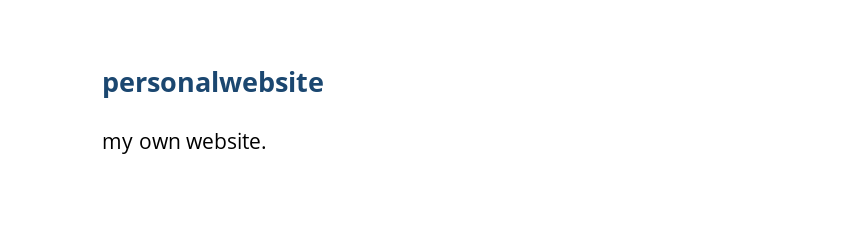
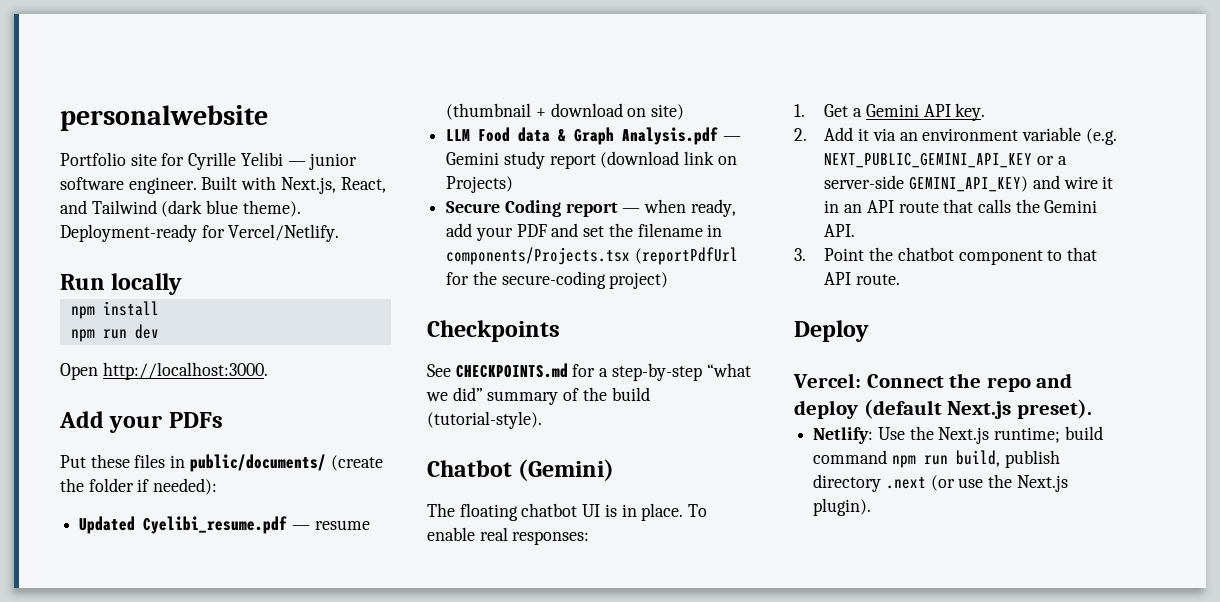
[102,132,268,154] my own website. -> [60,152,358,170] [60,176,386,194] [60,200,301,217] [60,224,340,242] [60,273,183,295] [70,301,159,319] [70,324,159,342] [60,362,268,380] [59,411,223,433] [60,454,383,472] [60,478,218,495] [79,516,370,534] [446,103,685,120] [446,127,741,145] [446,151,737,169] [446,176,514,193] [446,199,736,217] [446,223,723,241] [446,247,738,265] [446,271,669,289] [427,320,560,342] [427,363,751,381] [426,387,650,405] [427,411,542,429] [427,459,615,481] [427,503,708,521] [427,527,590,545] [794,103,986,121] [794,127,1117,145] [824,153,1067,168] [824,175,1114,192] [824,199,1098,213] [824,224,856,237] [794,247,1097,265] [824,272,901,285] [794,320,869,342] [793,373,1073,392] [794,399,1092,419] [813,426,1103,444] [813,450,1060,468] [813,474,1068,492] [813,498,872,516] Portfolio site for Cyrille Yelibi — junior software engineer. Built with Next.js, React, and Tailwind (dark blue theme). Deployment-ready for Vercel/Netlify. // Run locally // npm install // npm run dev // Open http://localhost:3000. // Add your PDFs // Put these files in public/documents/ (create the folder if needed): // Updated Cyelibi_resume.pdf — resume (thumbnail + download on site) // LLM Food data & Graph Analysis.pdf — Gemini study report (download link on Projects) // Secure Coding report — when ready, add your PDF and set the filename in components/Projects.tsx (reportPdfUrl for the secure-coding project) // Checkpoints // See CHECKPOINTS.md for a step-by-step “what we did” summary of the build (tutorial-style). // Chatbot (Gemini) // The floating chatbot UI is in place. To enable real responses: // 1. Get a Gemini API key. // 2. Add it via an environment variable (e.g. NEXT_PUBLIC_GEMINI_API_KEY or a server-side GEMINI_API_KEY) and wire it in an API route that calls the Gemini API. // 3. Point the chatbot component to that API route. // Deploy // Vercel: Connect the repo and deploy (default Next.js preset). // Netlify: Use the Next.js runtime; build command npm run build, publish directory .next (or use the Next.js plugin).

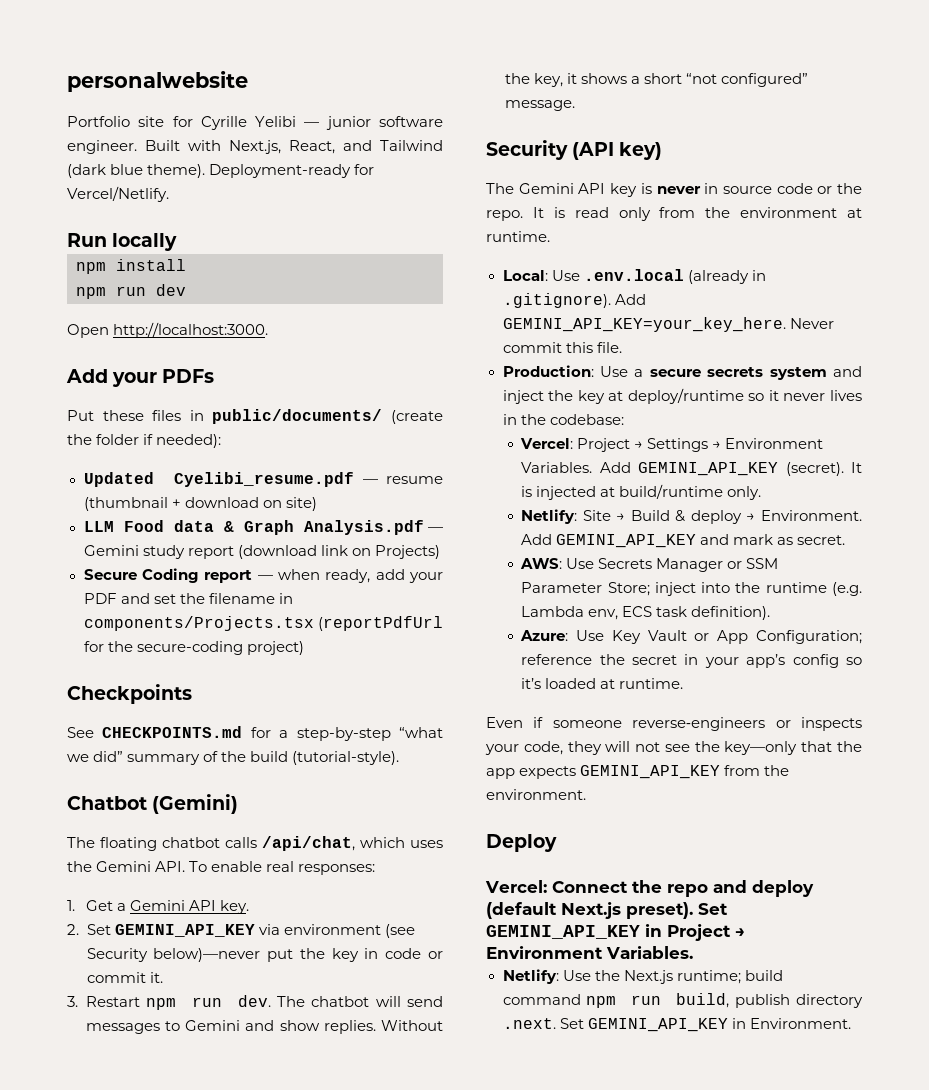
[582,503,684,521] UI is in place. -> [225,836,443,851] [67,861,186,872] calls /api/chat, which uses the Gemini API.
[824,127,1117,145] [824,153,1067,168] [824,175,1114,192] [824,199,1098,213] [824,224,856,237] [794,247,1097,265] [824,272,901,285] Add it via an environment variable (e.g. NEXT_PUBLIC_GEMINI_API_KEY or a server-side GEMINI_API_KEY) and wire it in an API route that calls the Gemini API. // 3. Point the chatbot component to that API route. -> [86,924,415,938] [86,948,443,962] [86,972,163,983] [67,995,443,1010] [85,1020,443,1034] [504,73,809,87] [504,100,575,111] [486,140,663,160] [486,183,862,197] [486,207,862,221] [486,231,550,242] [502,269,766,284] [502,293,646,308] [502,317,834,332] [502,342,622,353] [502,365,862,380] [502,388,862,404] [502,414,624,425] [520,438,824,452] [521,462,862,476] [521,484,762,500] [521,509,862,524] [521,534,846,548] [520,558,779,572] [521,582,862,596] [521,606,771,620] [520,630,862,644] [521,654,863,668] [521,678,684,689] [486,717,862,731] [485,741,862,755] [486,765,790,779] [486,789,586,800] Set GEMINI_API_KEY via environment (see Security below)—never put the key in code or commit it. // 3. Restart npm run dev. The chatbot will send messages to Gemini and show replies. Without the key, it shows a short “not configured” message. // Security (API key) // The Gemini API key is never in source code or the repo. It is read only from the environment at runtime. // Local: Use .env.local (already in .gitignore). Add GEMINI_API_KEY=your_key_here. Never commit this file. // Production: Use a secure secrets system and inject the key at deploy/runtime so it never lives in the codebase: // Vercel: Project → Settings → Environment Variables. Add GEMINI_API_KEY (secret). It is injected at build/runtime only. // Netlify: Site → Build & deploy → Environment. Add GEMINI_API_KEY and mark as secret. // AWS: Use Secrets Manager or SSM Parameter Store; inject into the runtime (e.g. Lambda env, ECS task definition). // Azure: Use Key Vault or App Configuration; reference the secret in your app’s config so it’s loaded at runtime. // Even if someone reverse‑engineers or inspects your code, they will not see the key—only that the app expects GEMINI_API_KEY from the environment.
(1092, 409) none -> [698,903,728,915] [486,924,745,941] [486,946,693,959] Set GEMINI_API_KEY in Project → Environment Variables.
[885,474,1068,492] [813,498,872,516] .next (or use the Next.js plugin). -> [502,1018,851,1032] .next. Set GEMINI_API_KEY in Environment.

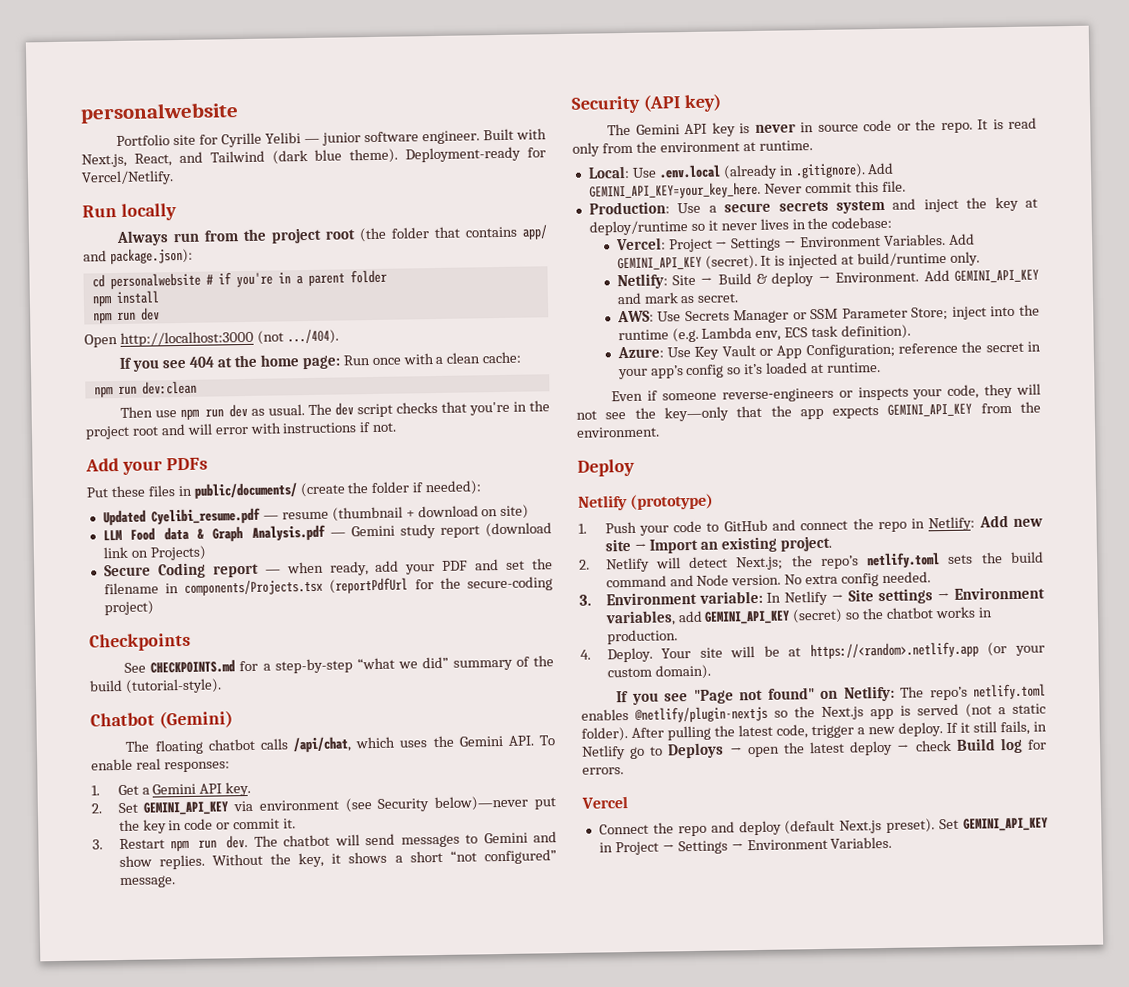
(178, 242) none -> [116,224,549,246] [83,247,193,265] [91,269,387,290] // Always run from the project root (the folder that contains app/ and package.json): // cd personalwebsite # if you're in a parent folder
[113,322,269,338] http://localhost:3000. -> [119,328,339,347] [119,351,522,372] [93,380,197,398] [120,400,550,421] [85,422,398,440] http://localhost:3000 (not .../404). // If you see 404 at the home page: Run once with a clean cache: // npm run dev:clean // Then use npm run dev as usual. The dev script checks that you're in the project root and will error with instructions if not.
[485,880,547,893] Vercel: -> [578,493,715,511] [578,515,1043,536] [604,535,833,554] [579,551,1044,573] [605,571,932,588] [579,586,1045,606] [604,606,992,627] [606,629,678,645] [580,641,1045,663] [606,664,711,680] [616,683,1046,705] [581,703,1046,723] [581,720,1047,742] [581,737,1047,760] [582,767,624,775] [581,796,628,809] Netlify (prototype) // 1. Push your code to GitHub and connect the repo in Netlify: Add new site → Import an existing project. // 2. Netlify will detect Next.js; the repo’s netlify.toml sets the build command and Node version. No extra config needed. // 3. Environment variable: In Netlify → Site settings → Environment variables, add GEMINI_API_KEY (secret) so the chatbot works in production. // 4. Deploy. Your site will be at https://<random>.netlify.app (or your custom domain). // If you see "Page not found" on Netlify: The repo’s netlify.toml enables @netlify/plugin-nextjs so the Next.js app is served (not a static folder). After pulling the latest code, trigger a new deploy. If it still fails, in Netlify go to Deploys → open the latest deploy → check Build log for errors. // Vercel //
[486,946,693,959] [502,969,783,984] [502,993,863,1008] [502,1018,851,1032] Environment Variables. // Netlify: Use the Next.js runtime; build command npm run build, publish directory .next. Set GEMINI_API_KEY in Environment. -> [677,836,893,855] Settings → Environment Variables.

